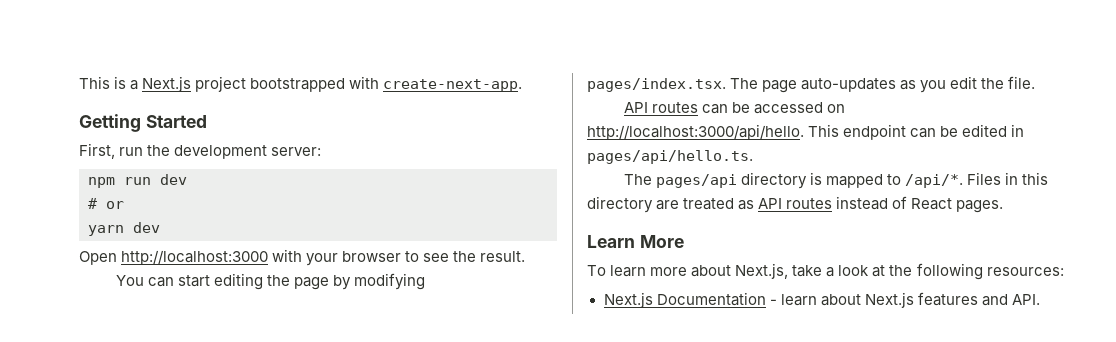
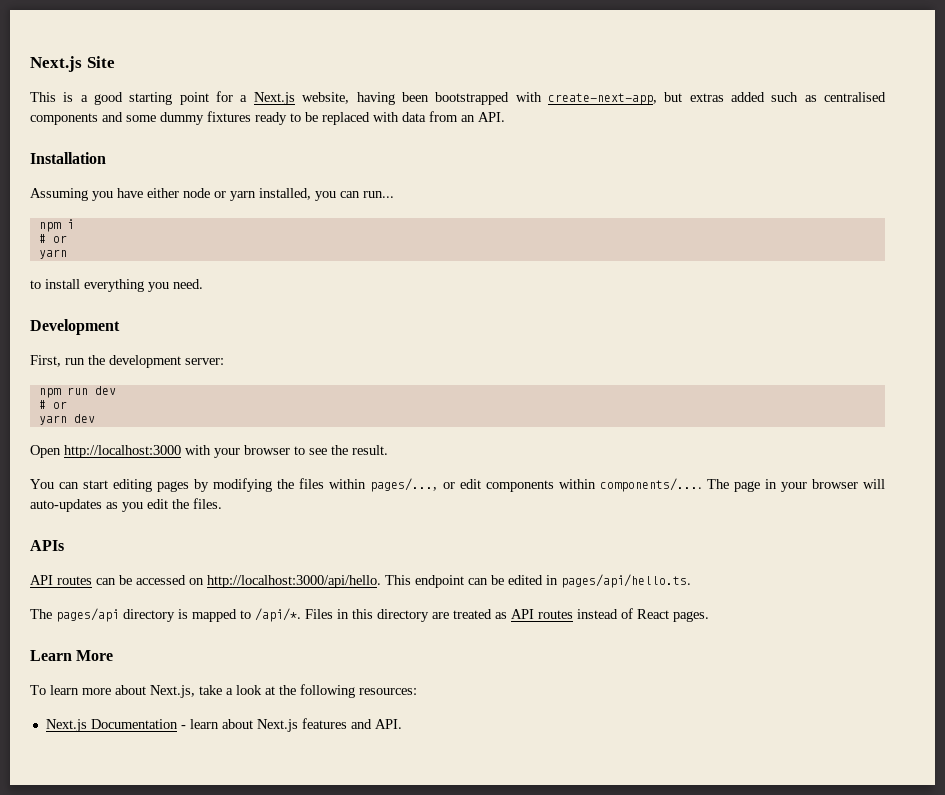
(79, 82) none -> [30,56,115,72] Next.js Site //
[142,76,523,92] [79,114,207,132] Next.js project bootstrapped with create-next-app. // Getting Started -> [94,91,887,105] [30,111,505,125] [30,152,106,164] [30,188,394,201] [38,219,74,232] [38,234,67,243] [38,249,67,259] [30,279,203,292] [30,319,120,335] good starting point for a Next.js website, having been bootstrapped with create-next-app, but extras added such as centralised components and some dummy fixtures ready to be replaced with data from an API. // Installation // Assuming you have either node or yarn installed, you can run... // npm i // # or // yarn // to install everything you need. // Development
[266,273,425,290] [587,78,798,93] the page by modifying pages/index.tsx. The page -> [157,478,885,492] pages by modifying the files within pages/..., or edit components within components/.... The page in your browser will
[1008,76,1036,89] file. -> [193,498,222,509] [30,540,64,551] files. // APIs

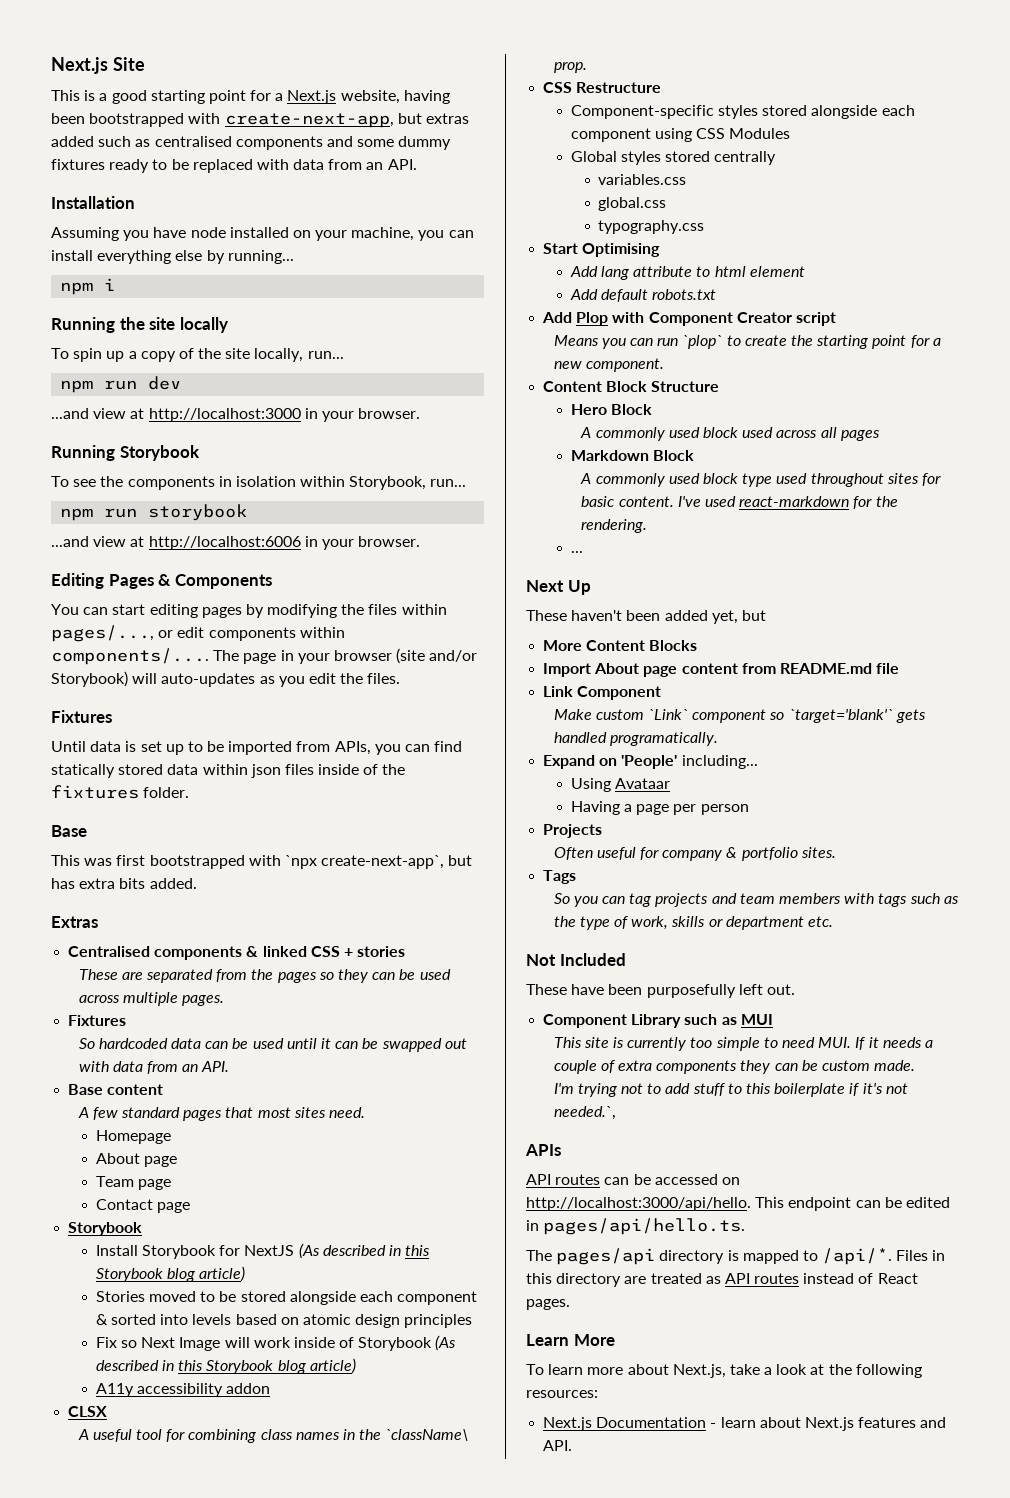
[147,188,394,201] [38,219,74,232] [38,234,67,243] [38,249,67,259] [30,279,203,292] [30,319,120,335] [30,355,224,368] [38,386,116,398] [38,400,67,409] [38,414,95,425] [30,445,388,458] either node or yarn installed, you can run... // npm i // # or // yarn // to install everything you need. // Development // First, run the development server: // npm run dev // # or // yarn dev // Open http://localhost:3000 with your browser to see the result. -> [190,227,474,241] [51,250,294,264] [60,278,116,295] [51,317,228,333] [51,348,344,362] [60,376,182,393] [51,408,421,422] [51,445,200,461] [51,476,467,490] [60,504,248,521] [51,536,421,550] [51,573,272,589] node installed on your machine, you can install everything else by running... // npm i // Running the site locally // To spin up a copy of the site locally, run... // npm run dev // ...and view at http://localhost:3000 in your browser. // Running Storybook // To see the components in isolation within Storybook, run... // npm run storybook // ...and view at http://localhost:6006 in your browser. // Editing Pages & Components
(858, 484) none -> [396,648,478,664] [51,671,128,687] (site and/or Storybook)
(222, 503) none -> [51,710,112,723] [51,741,463,755] [51,764,406,778] [51,785,190,799] [51,825,87,837] [51,855,473,869] [51,878,197,889] [51,916,98,928] [68,946,406,960] [78,969,451,983] [78,992,225,1006] [68,1015,127,1026] [78,1038,467,1052] [78,1061,230,1074] [68,1084,164,1095] [77,1107,366,1121] [95,1130,171,1144] [95,1153,177,1167] [95,1176,171,1190] [95,1199,190,1213] [68,1222,143,1236] [95,1243,431,1259] [95,1266,246,1282] [95,1291,478,1305] [95,1314,473,1328] [95,1335,457,1351] [95,1358,356,1374] [95,1383,271,1397] [68,1406,108,1417] [77,1429,470,1443] [553,61,587,73] [543,82,662,93] [570,105,915,119] [570,128,791,142] [570,151,777,165] [598,174,687,185] [598,197,667,211] [598,220,705,234] [543,243,661,257] [569,266,805,280] [569,289,717,302] [542,312,836,326] [553,335,941,349] [553,358,664,372] [543,381,720,392] [570,404,652,415] [580,427,880,441] [570,450,694,461] [580,473,941,487] [581,496,898,509] [581,519,648,533] [570,551,583,553] [526,580,591,595] [526,610,766,624] [543,640,698,651] [543,663,900,677] [543,686,662,700] [553,709,926,723] [553,732,718,746] [543,755,758,769] [570,778,670,792] [570,801,749,815] [543,824,603,838] [553,847,836,861] [543,870,577,884] [553,893,959,907] [553,916,834,930] [526,953,626,966] [526,984,795,998] [543,1014,773,1028] [553,1037,933,1051] [553,1060,916,1074] [553,1083,908,1097] [553,1106,616,1120] // Fixtures // Until data is set up to be imported from APIs, you can find statically stored data within json files inside of the fixtures folder. // Base // This was first bootstrapped with `npx create-next-app`, but has extra bits added. // Extras // Centralised components & linked CSS + stories // These are separated from the pages so they can be used across multiple pages. // Fixtures // So hardcoded data can be used until it can be swapped out with data from an API. // Base content // A few standard pages that most sites need. // Homepage // About page // Team page // Contact page // Storybook // Install Storybook for NextJS (As described in this Storybook blog article) // Stories moved to be stored alongside each component & sorted into levels based on atomic design principles // Fix so Next Image will work inside of Storybook (As described in this Storybook blog article) // A11y accessibility addon // CLSX // A useful tool for combining class names in the `className\ prop. // CSS Restructure // Component-specific styles stored alongside each component using CSS Modules // Global styles stored centrally // variables.css // global.css // typography.css // Start Optimising // Add lang attribute to html element // Add default robots.txt // Add Plop with Component Creator script // Means you can run `plop` to create the starting point for a new component. // Content Block Structure // Hero Block // A commonly used block used across all pages // Markdown Block // A commonly used block type used throughout sites for basic content. I've used react-markdown for the rendering. // ... // Next Up // These haven't been added yet, but // More Content Blocks // Import About page content from README.md file // Link Component // Make custom `Link` component so `target='blank'` gets handled programatically. // Expand on 'People' including... // Using Avataar // Having a page per person // Projects // Often useful for company & portfolio sites. // Tags // So you can tag projects and team members with tags such as the type of work, skills or department etc. // Not Included // These have been purposefully left out. // Component Library such as MUI // This site is currently too simple to need MUI. If it needs a couple of extra components they can be custom made. // I'm trying not to add stuff to this boilerplate if it's not needed.`,

